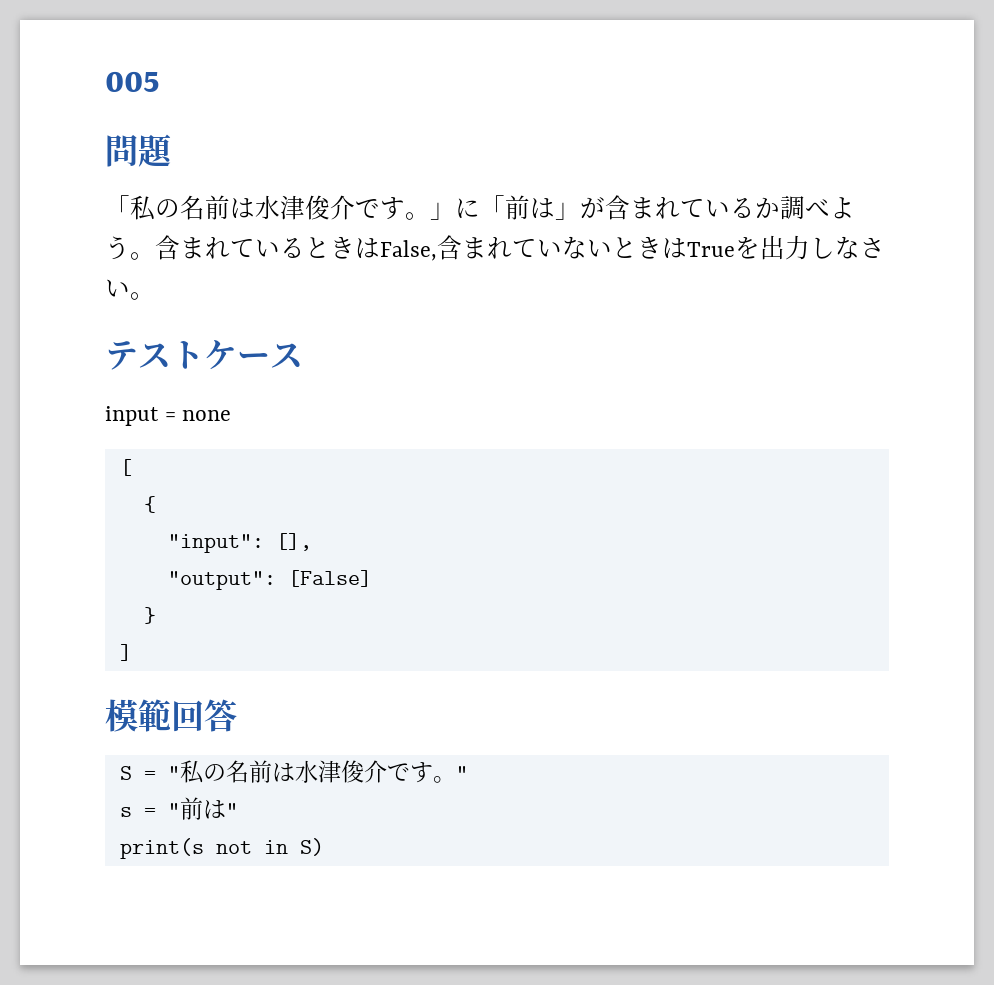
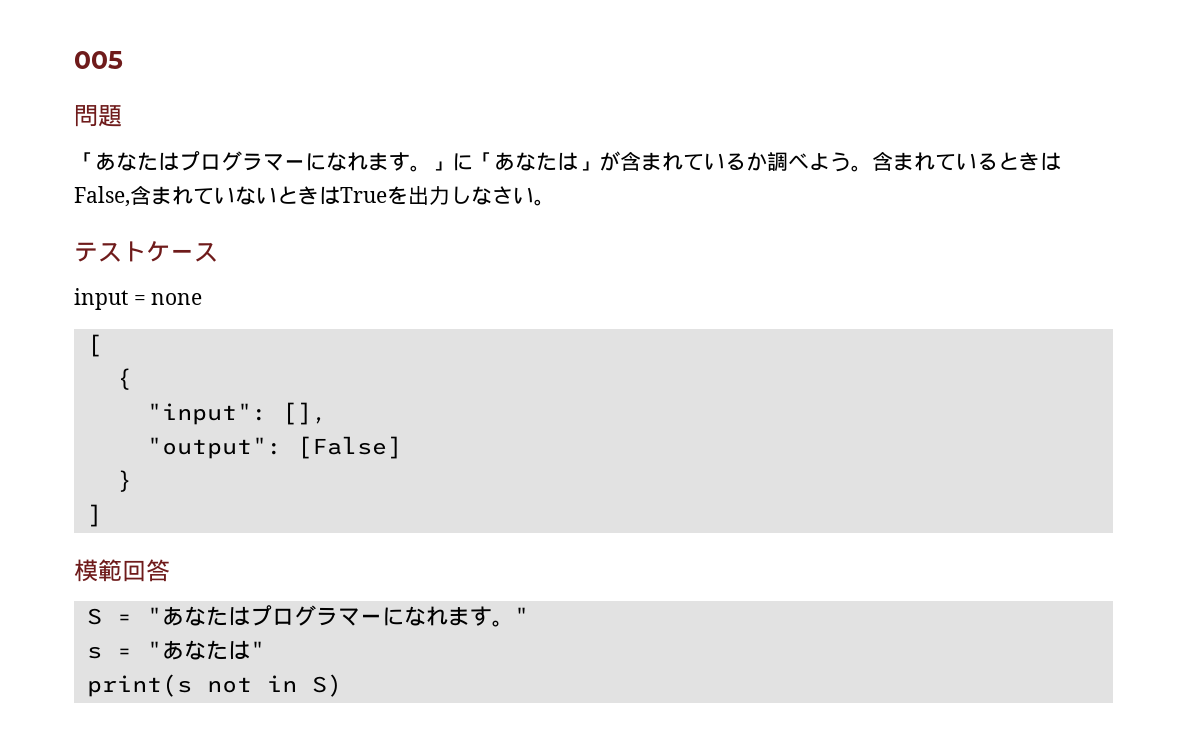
[130,195,380,221] 私の名前は水津俊介で -> [95,151,389,171] あなたはプログラマーになれま
[505,195,530,220] 前 -> [494,152,557,171] あなた
[179,760,410,784] 私の名前は水津俊介で -> [161,605,470,626] あなたはプログラマーになれま
[179,797,203,820] 前 -> [161,640,228,660] あなた

